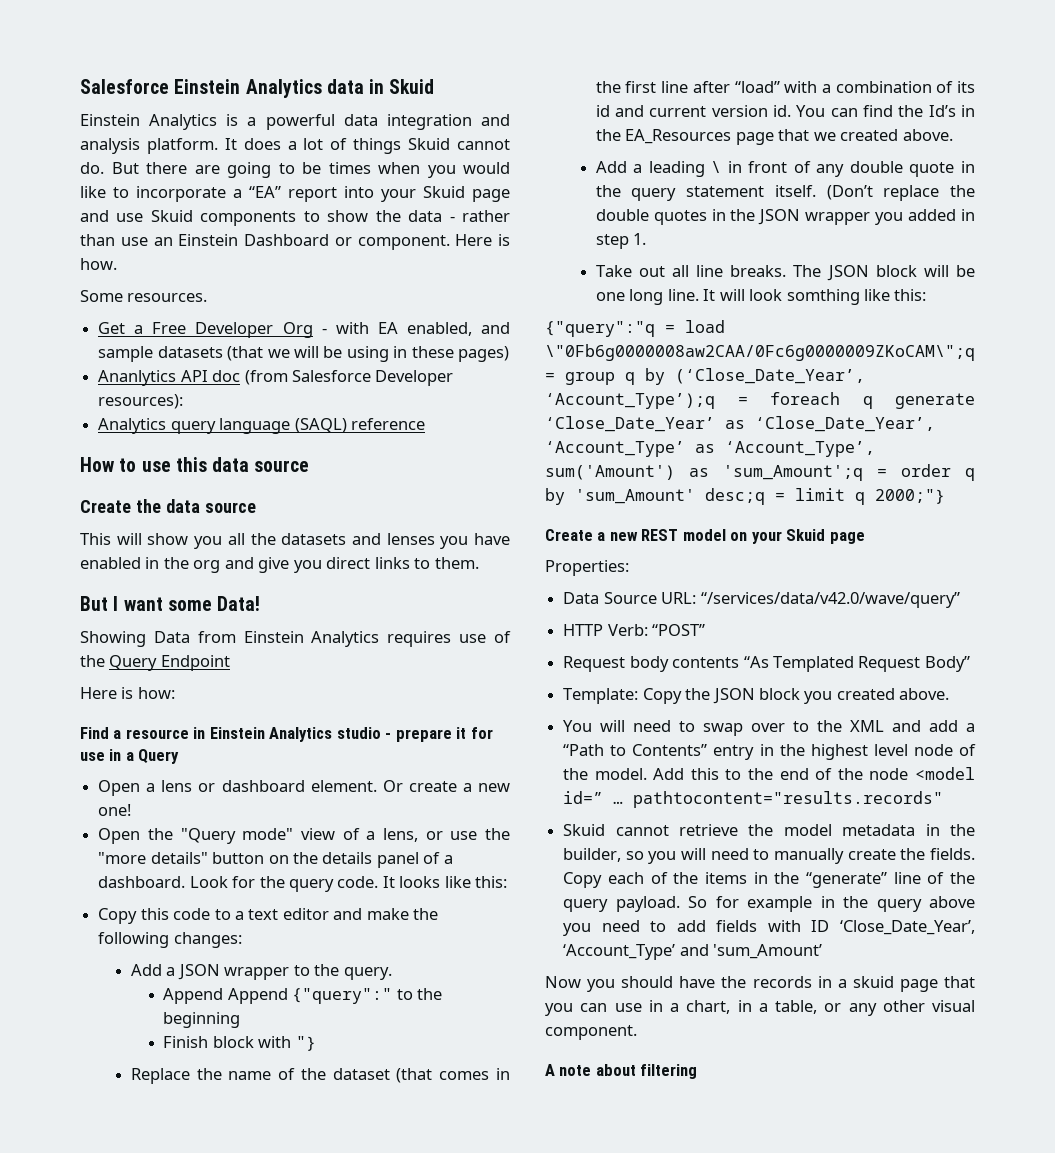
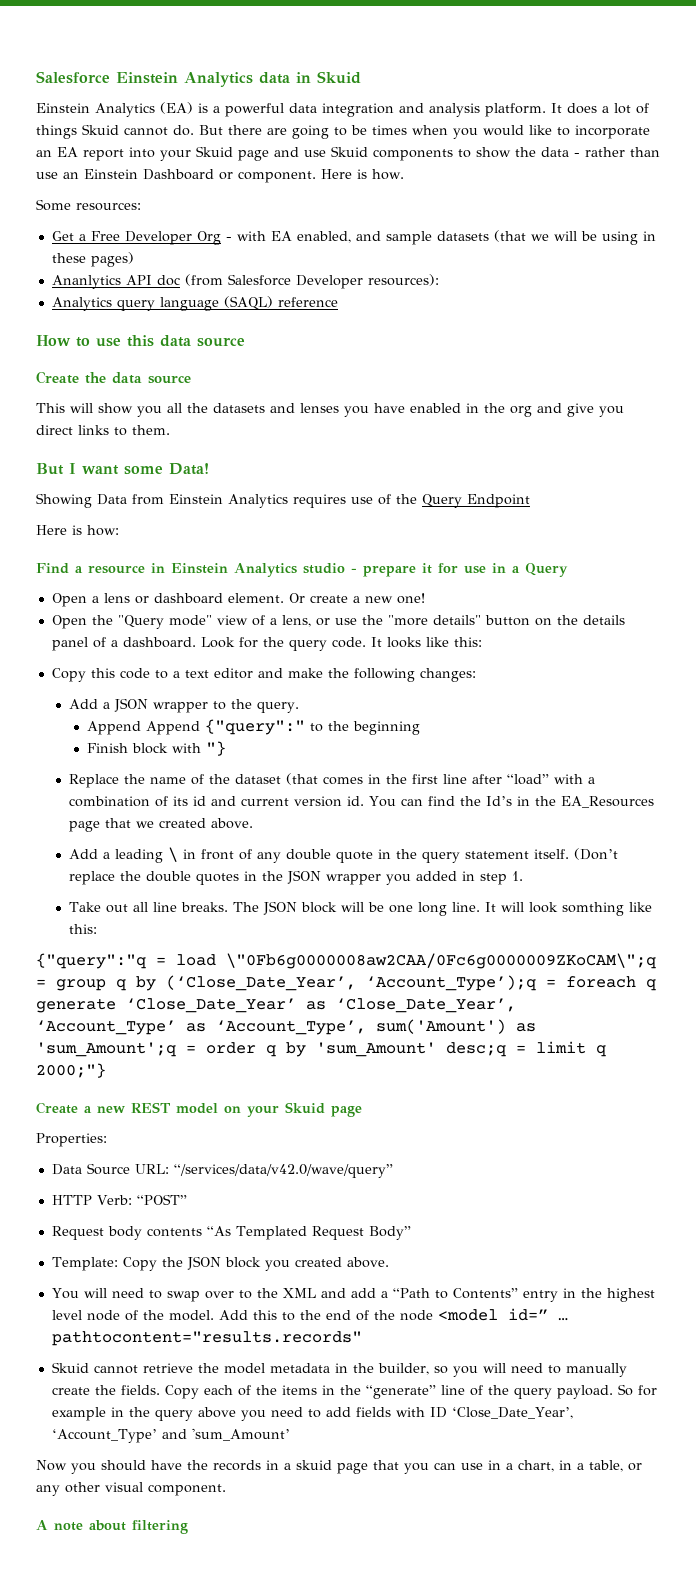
(218, 122) none -> [160,102,193,114] (EA)
[233,186,281,198] a “EA” -> [36,147,78,157] an EA
[127,293,208,302] resources. -> [76,202,141,211] resources:

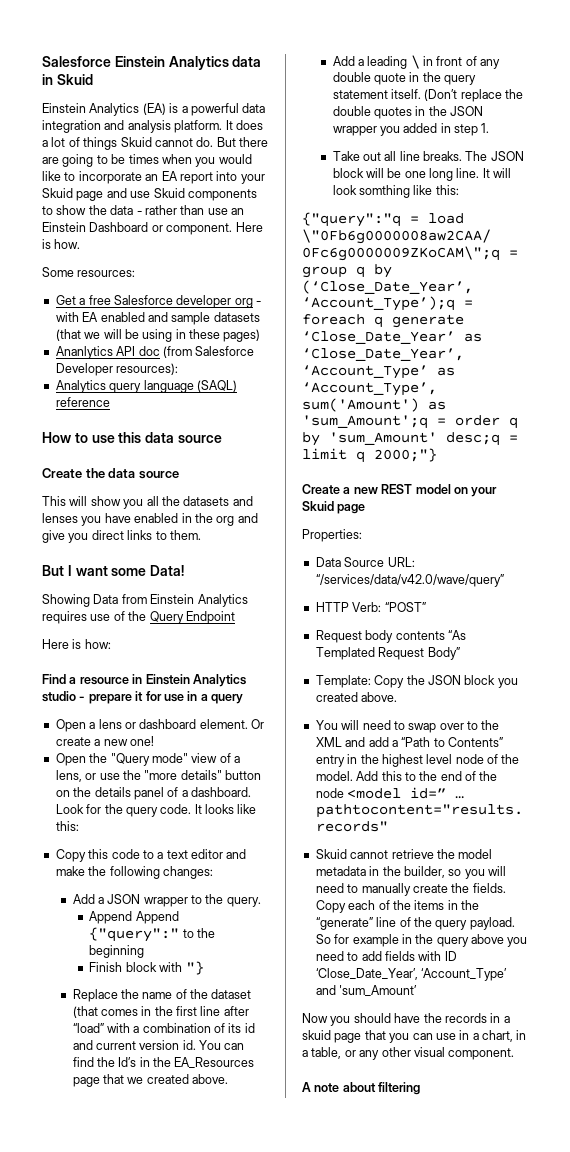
[90,231,221,245] Free Developer Org -> [88,295,253,308] free Salesforce developer org
[296,231,351,243] enabled, -> [100,312,145,322] enabled
[525,563,568,577] Query -> [211,694,243,704] query

